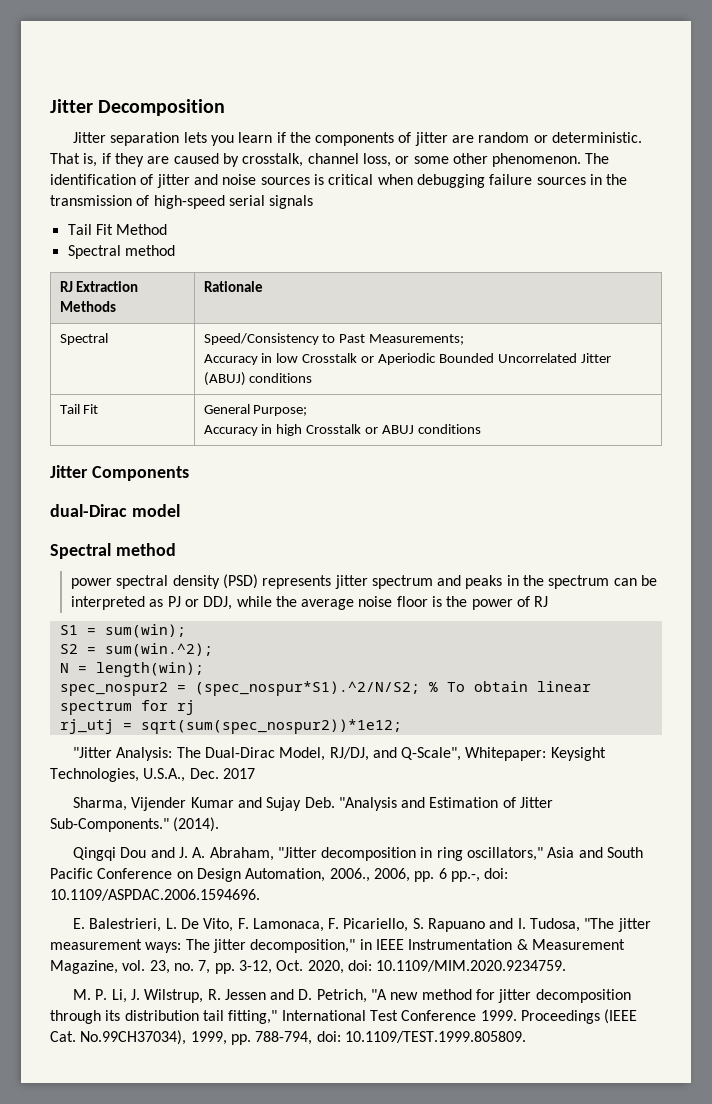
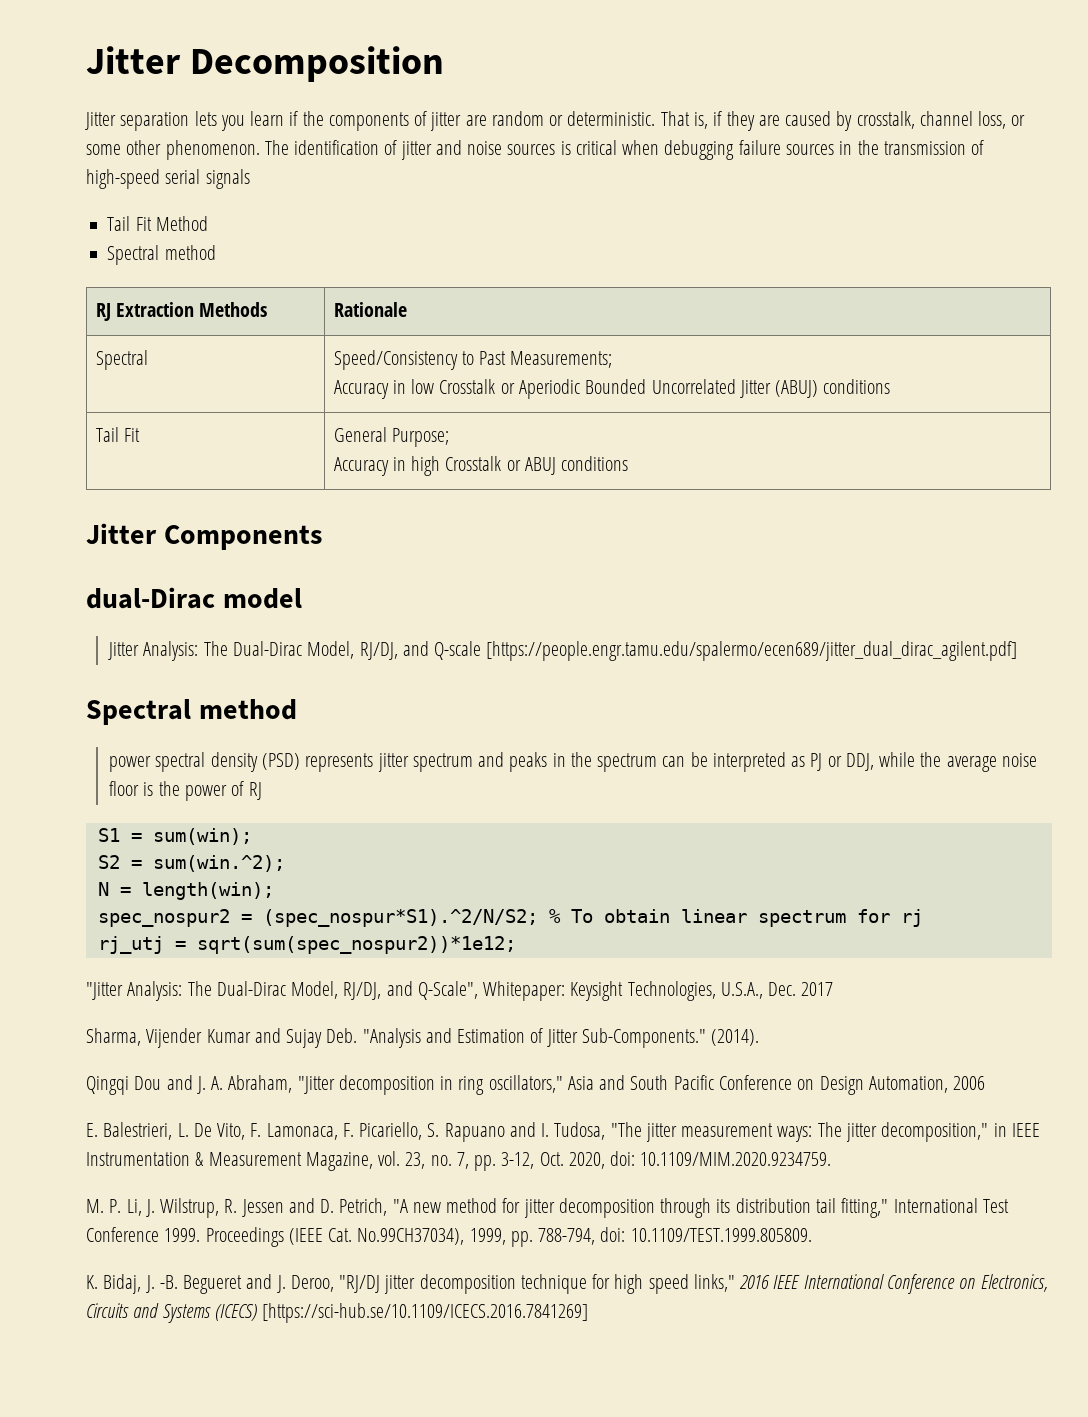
(180, 510) none -> [108,641,1018,661] // Jitter Analysis: The Dual-Dirac Model, RJ/DJ, and Q-scale [https://people.engr.tamu.edu/spalermo/ecen689/jitter_dual_dirac_agilent.pdf]
[329,868,509,882] [50,889,260,901] 2006., 2006, pp. 6 pp.-, doi: 10.1109/ASPDAC.2006.1594696. -> [953,1076,986,1090] 2006
(526, 1037) none -> [86,1274,1048,1294] [86,1303,589,1323] // K. Bidaj, J. -B. Begueret and J. Deroo, "RJ/DJ jitter decomposition technique for high speed links," 2016 IEEE International Conference on Electronics, Circuits and Systems (ICECS) [https://sci-hub.se/10.1109/ICECS.2016.7841269]

